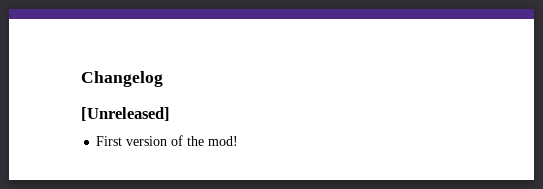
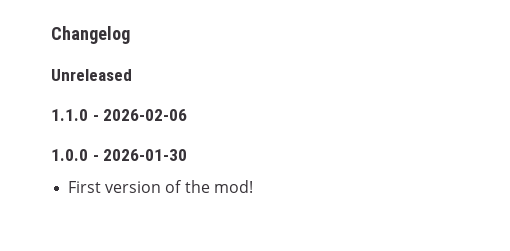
[81,107,170,121] [Unreleased] -> [51,69,132,81] [51,109,188,121] [51,149,188,161] Unreleased // 1.1.0 - 2026-02-06 // 1.0.0 - 2026-01-30

